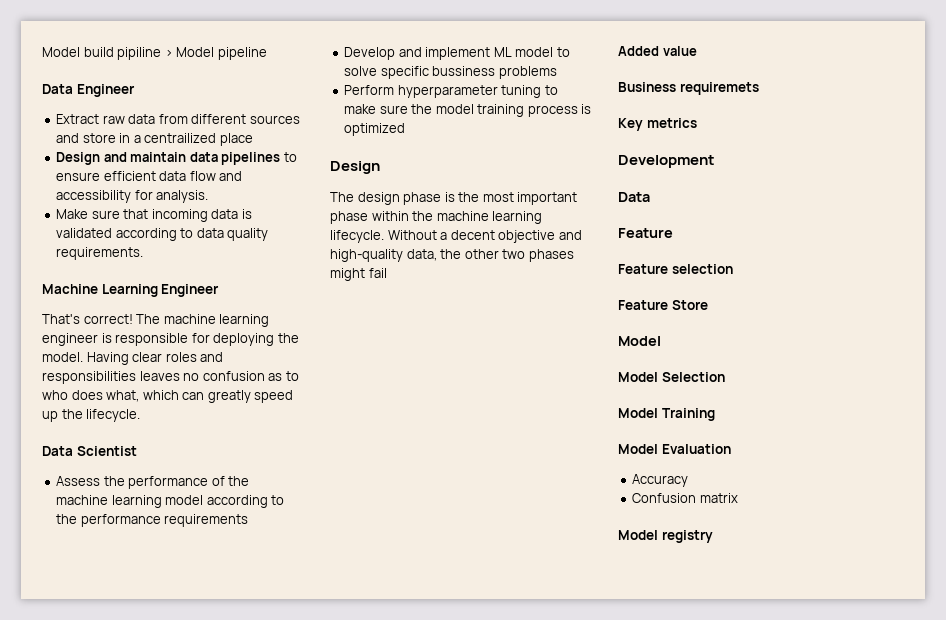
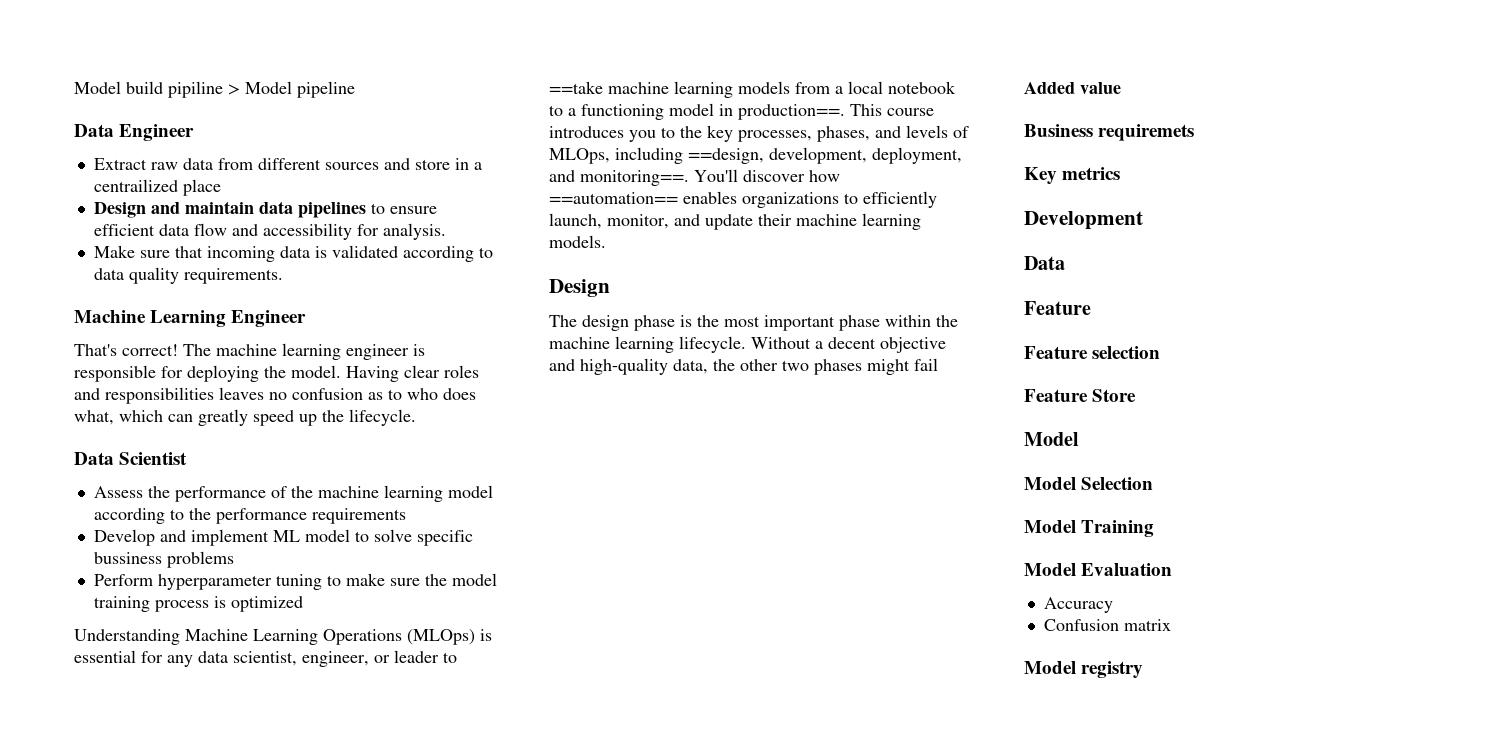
(406, 129) none -> [74,629,492,645] [74,650,457,667] [549,81,956,98] [549,103,934,120] [549,125,969,142] [549,147,962,164] [549,169,840,186] [549,191,937,208] [549,213,921,230] [549,235,606,248] // Understanding Machine Learning Operations (MLOps) is essential for any data scientist, engineer, or leader to ==take machine learning models from a local notebook to a functioning model in production==. This course introduces you to the key processes, phases, and levels of MLOps, including ==design, development, deployment, and monitoring==. You'll discover how ==automation== enables organizations to efficiently launch, monitor, and update their machine learning models.

